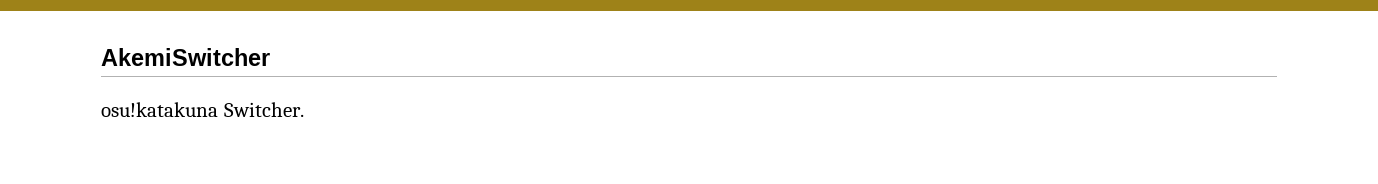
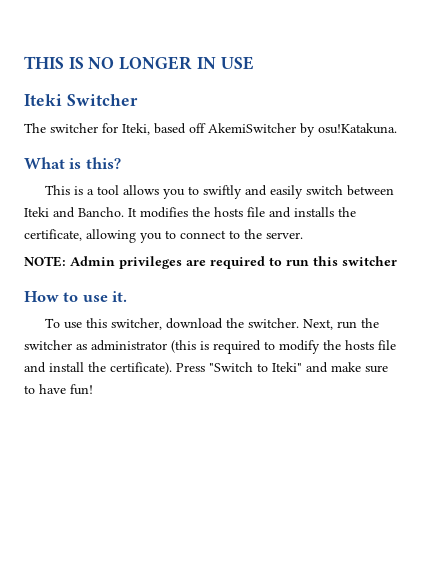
[101,48,270,66] [101,102,304,117] AkemiSwitcher // osu!katakuna Switcher. -> [24,56,254,70] [24,94,138,106] [24,123,397,137] [24,157,121,169] [45,185,395,199] [24,207,356,218] [24,229,303,243] [24,256,397,269] [24,291,128,302] [45,318,380,330] [24,340,396,354] [24,362,388,375] [24,384,93,395] THIS IS NO LONGER IN USE // Iteki Switcher // The switcher for Iteki, based off AkemiSwitcher by osu!Katakuna. // What is this? // This is a tool allows you to swiftly and easily switch between Iteki and Bancho. It modifies the hosts file and installs the certificate, allowing you to connect to the server. // NOTE: Admin privileges are required to run this switcher // How to use it. // To use this switcher, download the switcher. Next, run the switcher as administrator (this is required to modify the hosts file and install the certificate). Press "Switch to Iteki" and make sure to have fun!

